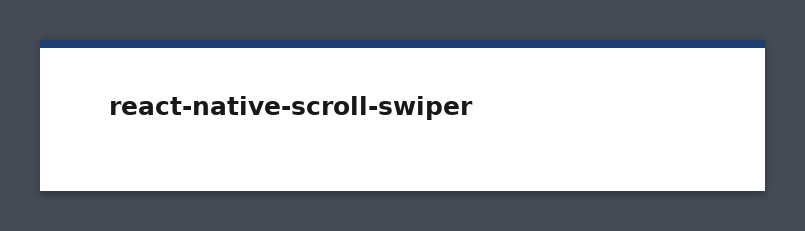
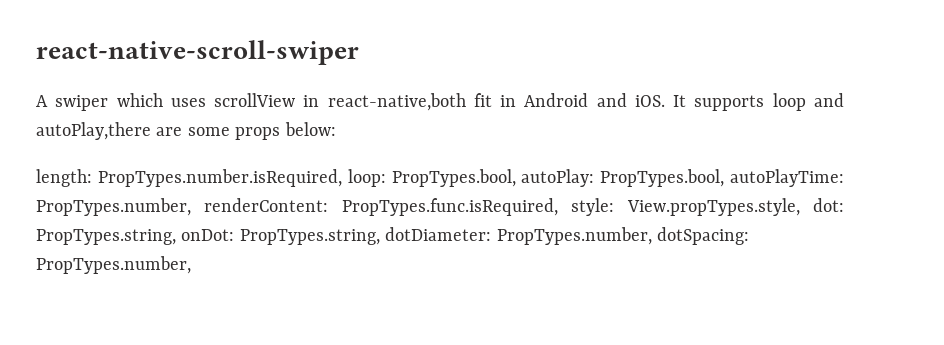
(473, 108) none -> [36,93,844,111] [36,122,336,140] [36,169,844,187] [36,198,844,216] [36,227,749,245] [36,256,191,274] // A swiper which uses scrollView in react-native,both fit in Android and iOS. It supports loop and autoPlay,there are some props below: // length: PropTypes.number.isRequired, loop: PropTypes.bool, autoPlay: PropTypes.bool, autoPlayTime: PropTypes.number, renderContent: PropTypes.func.isRequired, style: View.propTypes.style, dot: PropTypes.string, onDot: PropTypes.string, dotDiameter: PropTypes.number, dotSpacing: PropTypes.number,

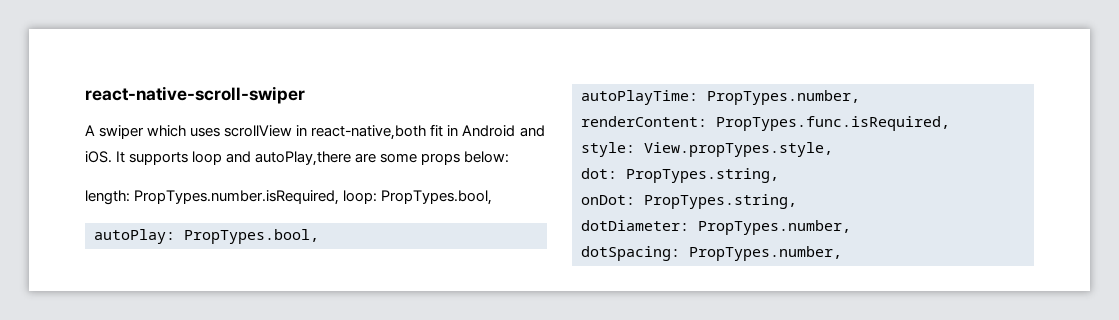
(516, 178) none -> (493, 197) //
(725, 178) none -> (319, 236) //
(191, 207) none -> (860, 97) //
(558, 207) none -> (950, 123) //
(800, 207) none -> (833, 149) //
(176, 237) none -> (779, 175) //
(380, 237) none -> (797, 201) //
(652, 236) none -> (851, 227) //

